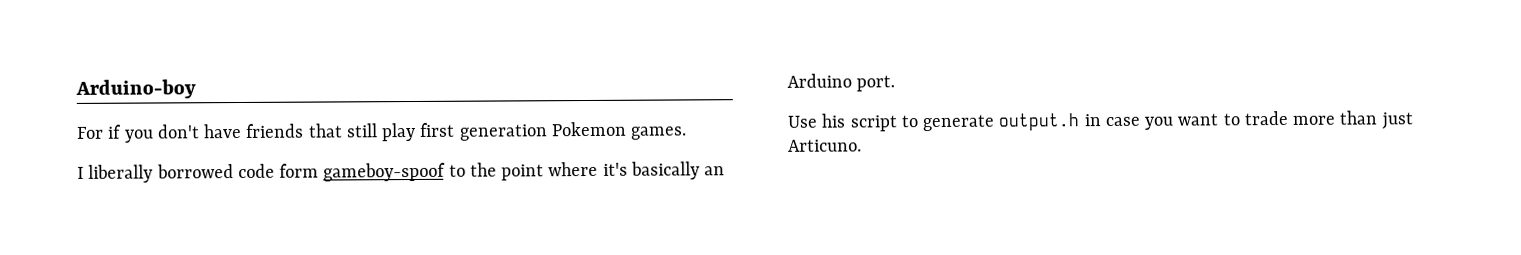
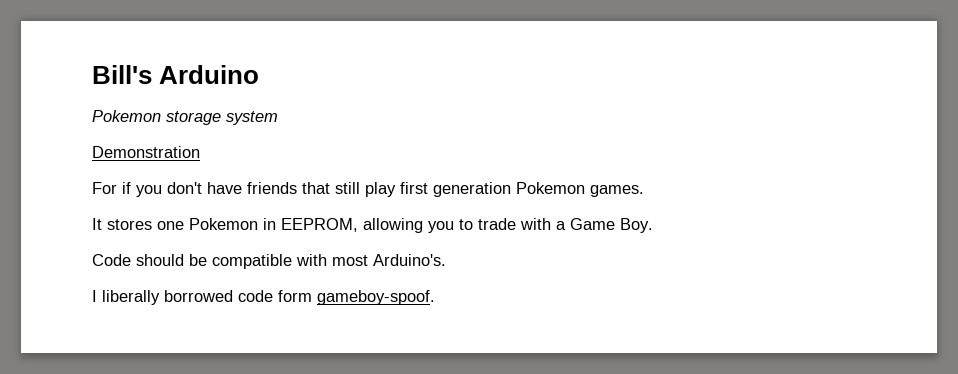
[75,79,196,99] Arduino-boy -> [92,65,260,84] [92,110,278,125] [92,146,200,158] Bill's Arduino // Pokemon storage system // Demonstration
(688, 133) none -> [92,218,653,233] [92,254,446,269] // It stores one Pokemon in EEPROM, allowing you to trade with a Game Boy. // Code should be compatible with most Arduino's.
[323,161,726,182] [787,73,896,92] [787,110,1414,132] [788,139,862,152] gameboy-spoof to the point where it's basically an Arduino port. // Use his script to generate output.h in case you want to trade more than just Articuno. -> [317,290,435,305] gameboy-spoof.

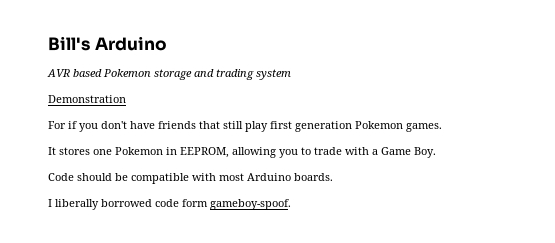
[92,110,221,125] Pokemon storage -> [47,69,254,80] AVR based Pokemon storage and trading
[373,254,446,266] Arduino's. -> [247,173,333,181] Arduino boards.

